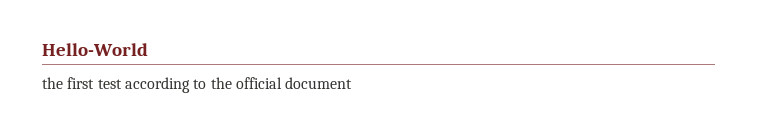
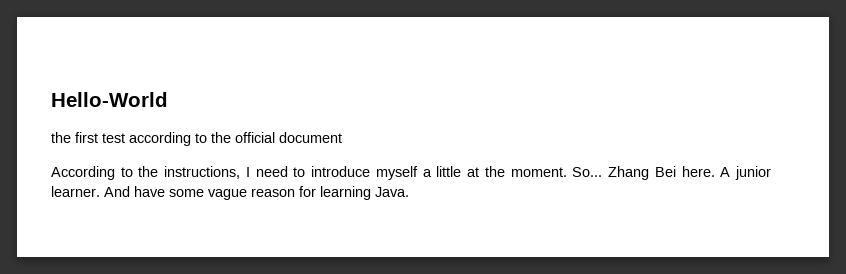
(353, 83) none -> [51,166,771,180] [51,186,409,200] // According to the instructions, I need to introduce myself a little at the moment. So... Zhang Bei here. A junior learner. And have some vague reason for learning Java.

